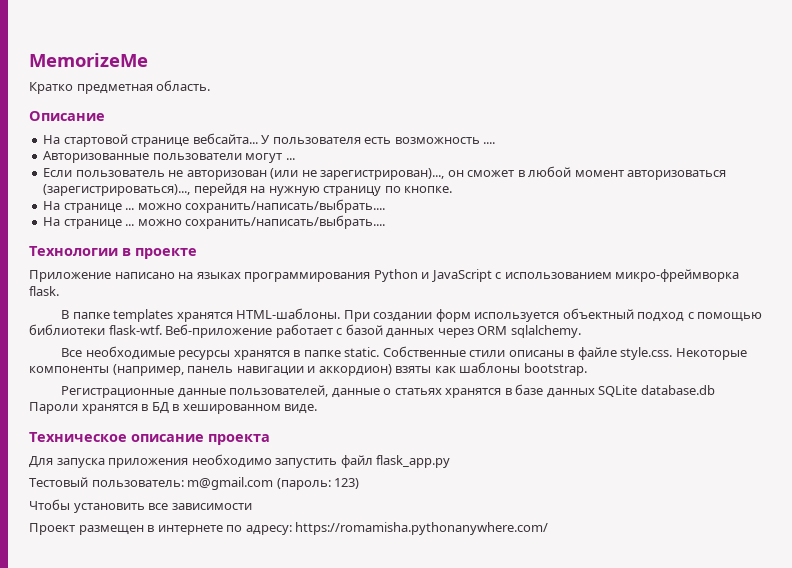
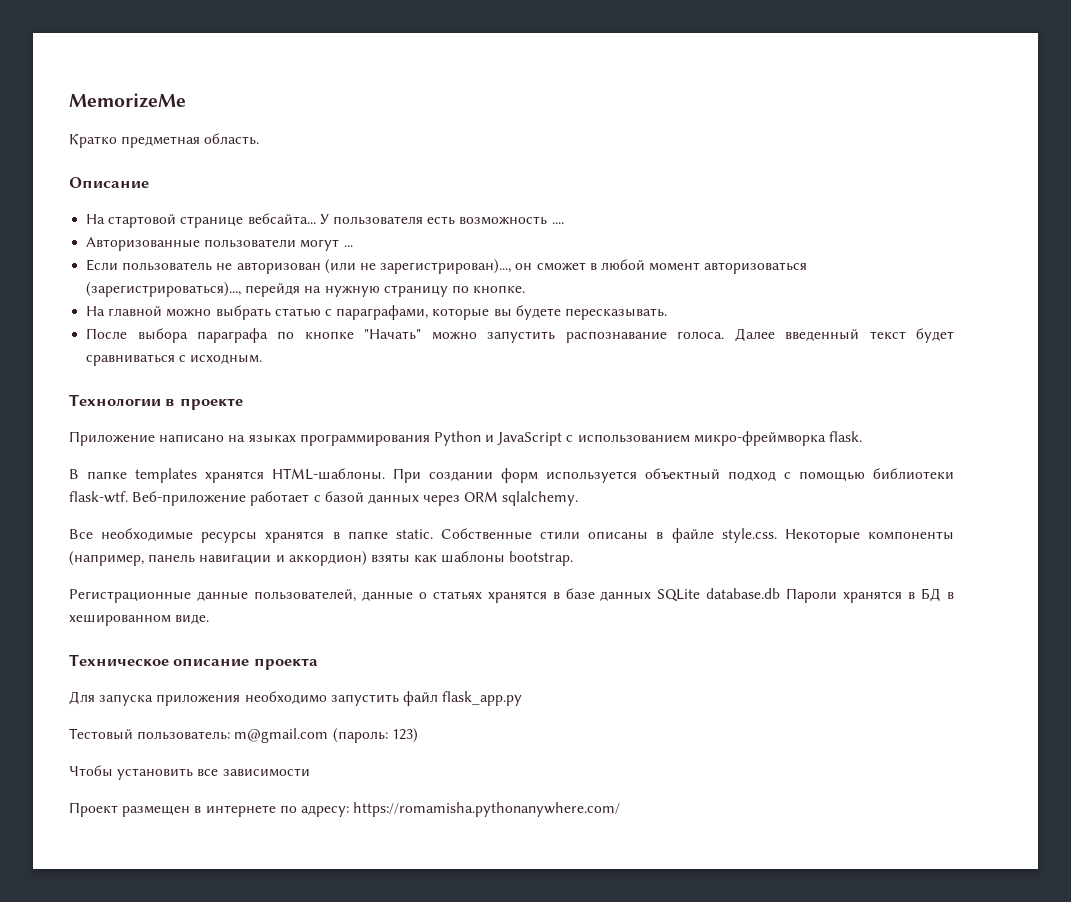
[63,199,386,213] [43,215,386,229] странице ... можно сохранить/написать/выбрать.... // На странице ... можно сохранить/написать/выбрать.... -> [108,305,667,320] [86,328,955,343] [86,354,263,366] главной можно выбрать статью с параграфами, которые вы будете пересказывать. // После выбора параграфа по кнопке "Начать" можно запустить распознавание голоса. Далее введенный текст будет сравниваться с исходным.

